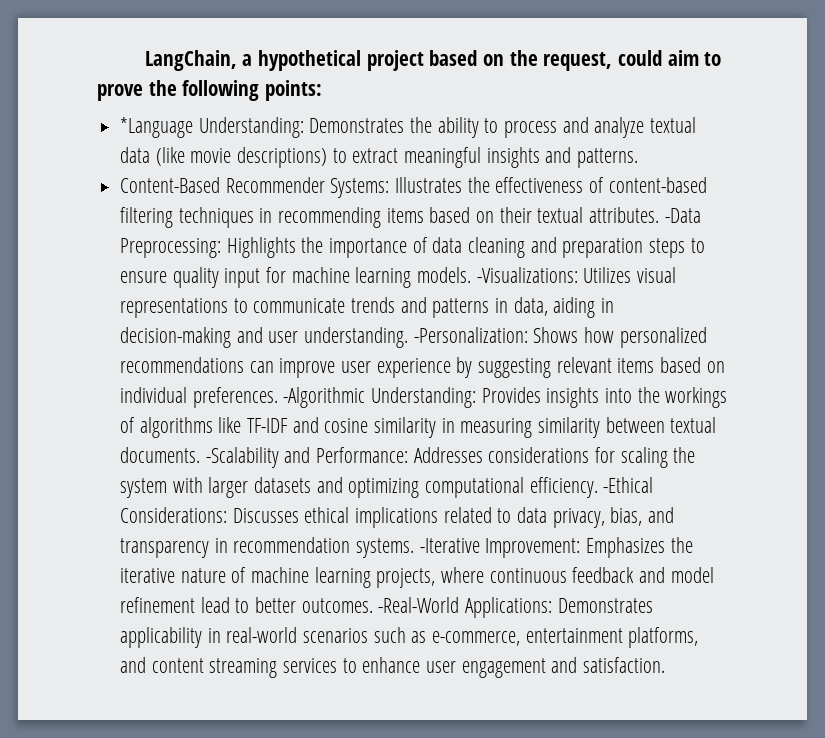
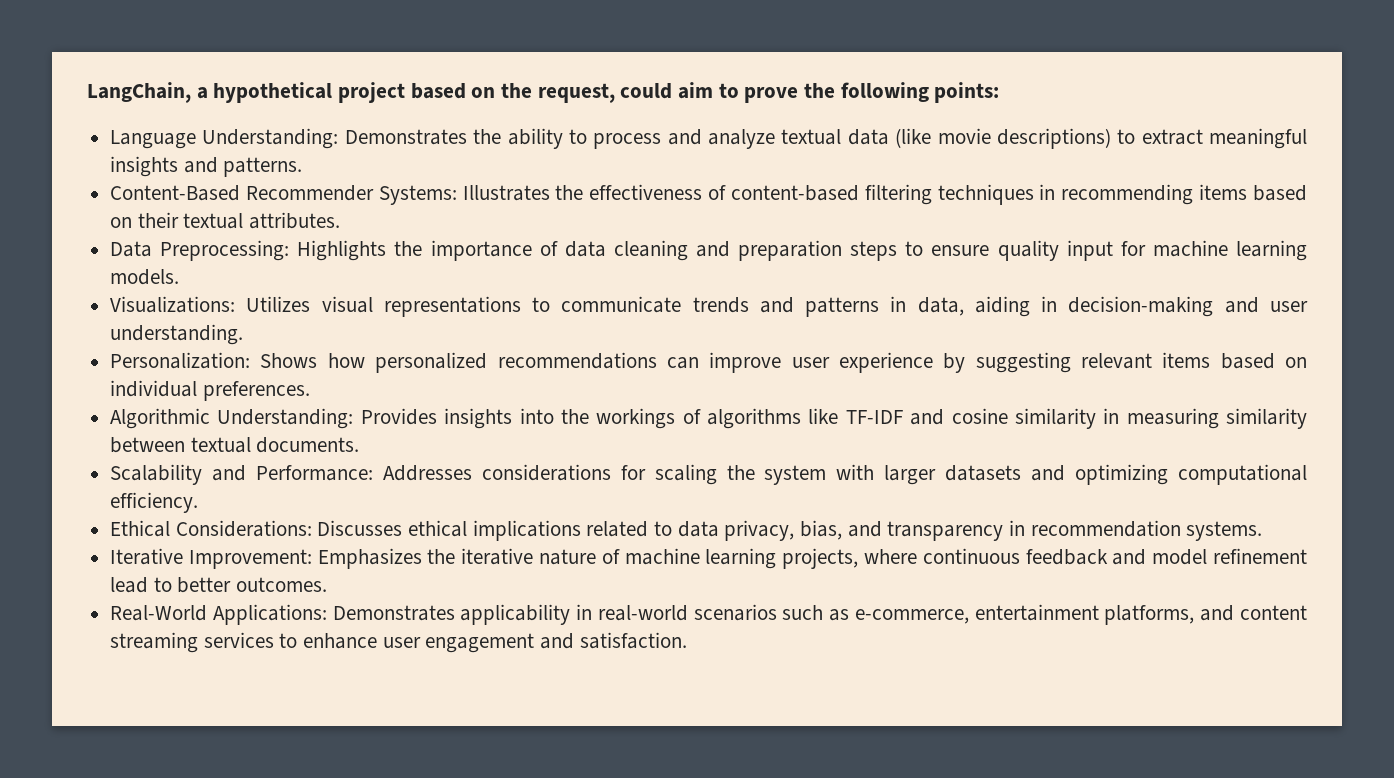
[120,117,194,138] *Language -> [110,130,197,149] Language
[664,208,701,223] -Data -> [110,241,153,257] // Data
[476,267,578,283] -Visualizations: -> [110,296,236,313] // Visualizations:
[413,327,528,343] -Personalization: -> [110,352,251,369] // Personalization:
[283,387,366,408] -Algorithmic -> [110,408,211,429] // Algorithmic
[205,447,279,468] -Scalability -> [110,464,203,485] // Scalability
[603,477,654,493] -Ethical -> [110,520,171,537] // Ethical
[419,538,480,553] -Iterative -> [110,548,184,565] // Iterative
[378,597,460,613] -Real-World -> [110,605,208,621] // Real-World

